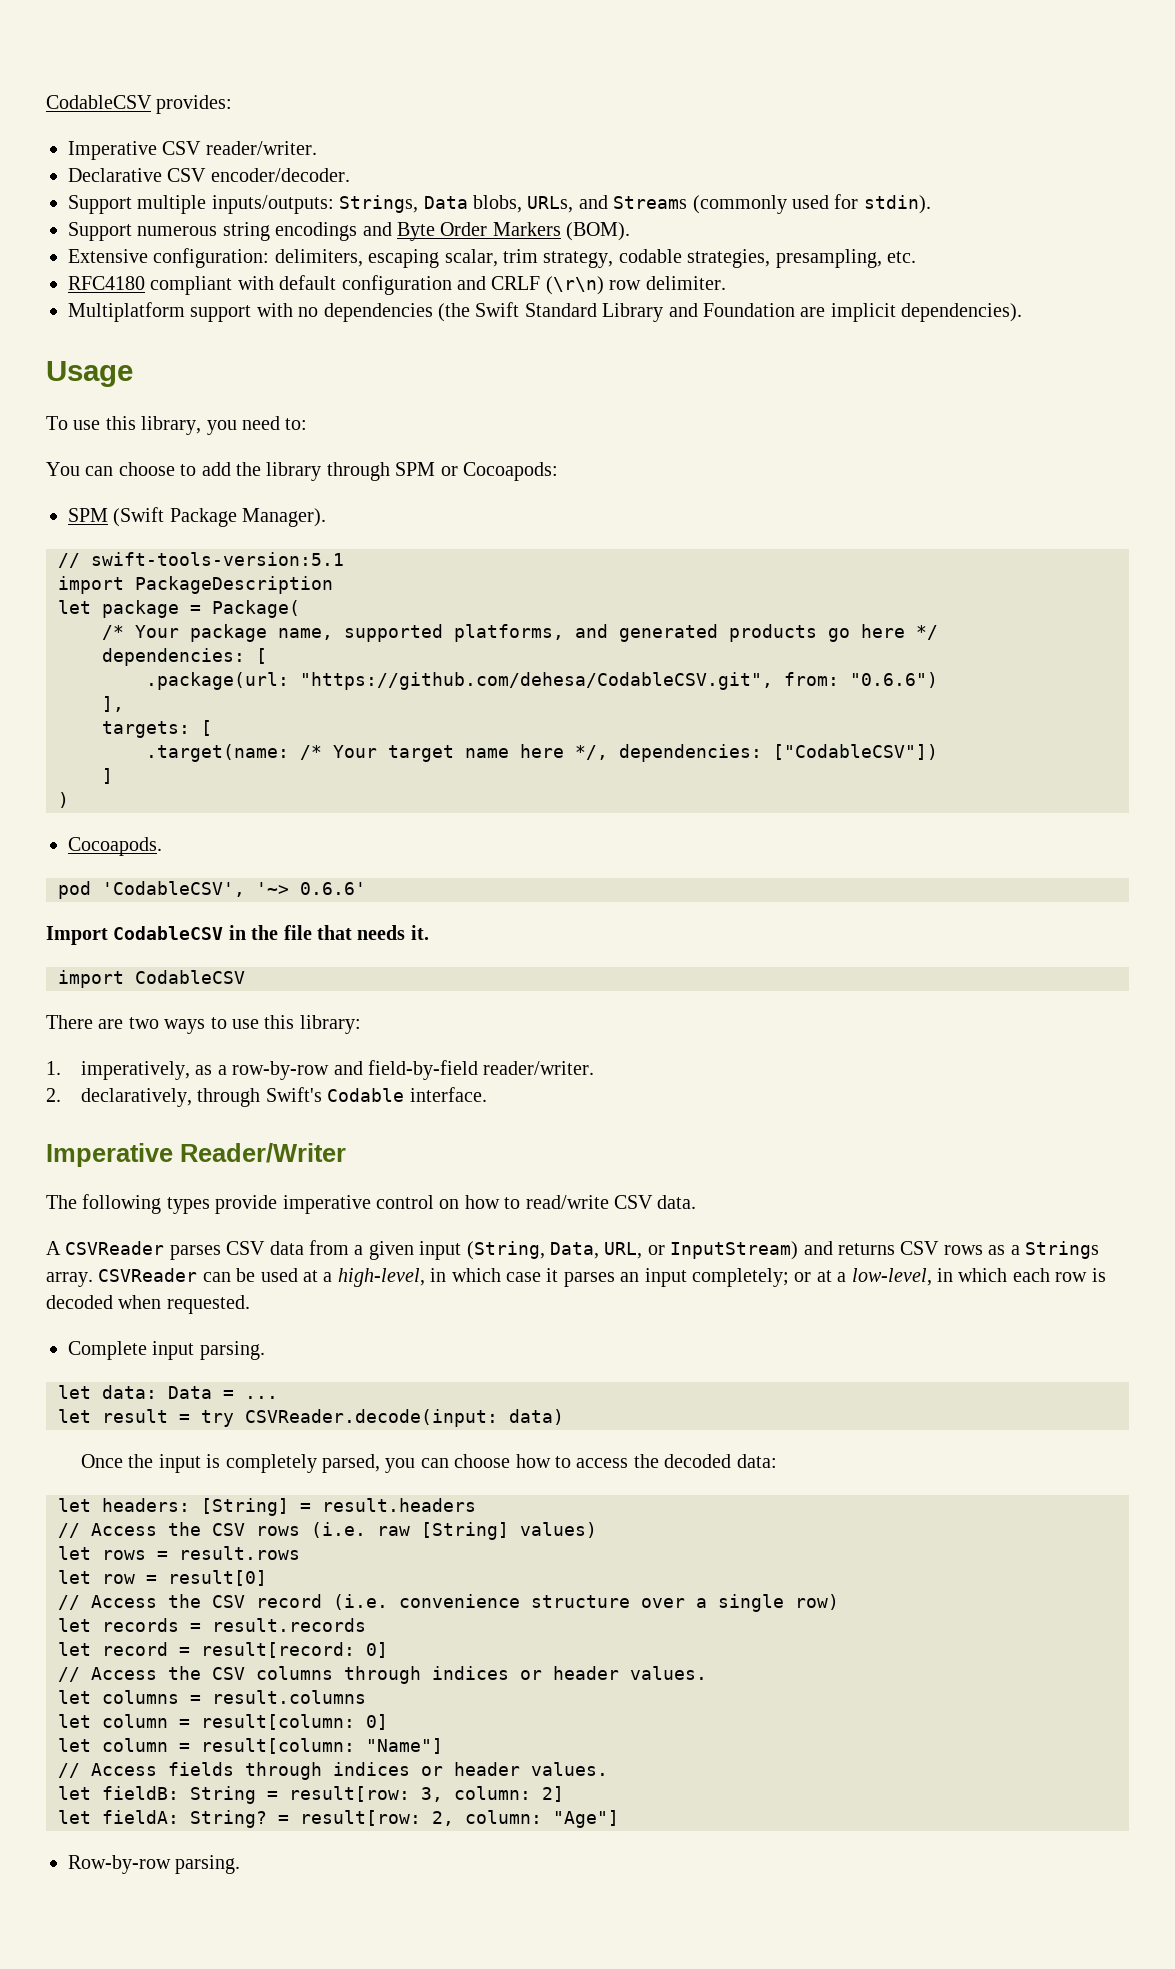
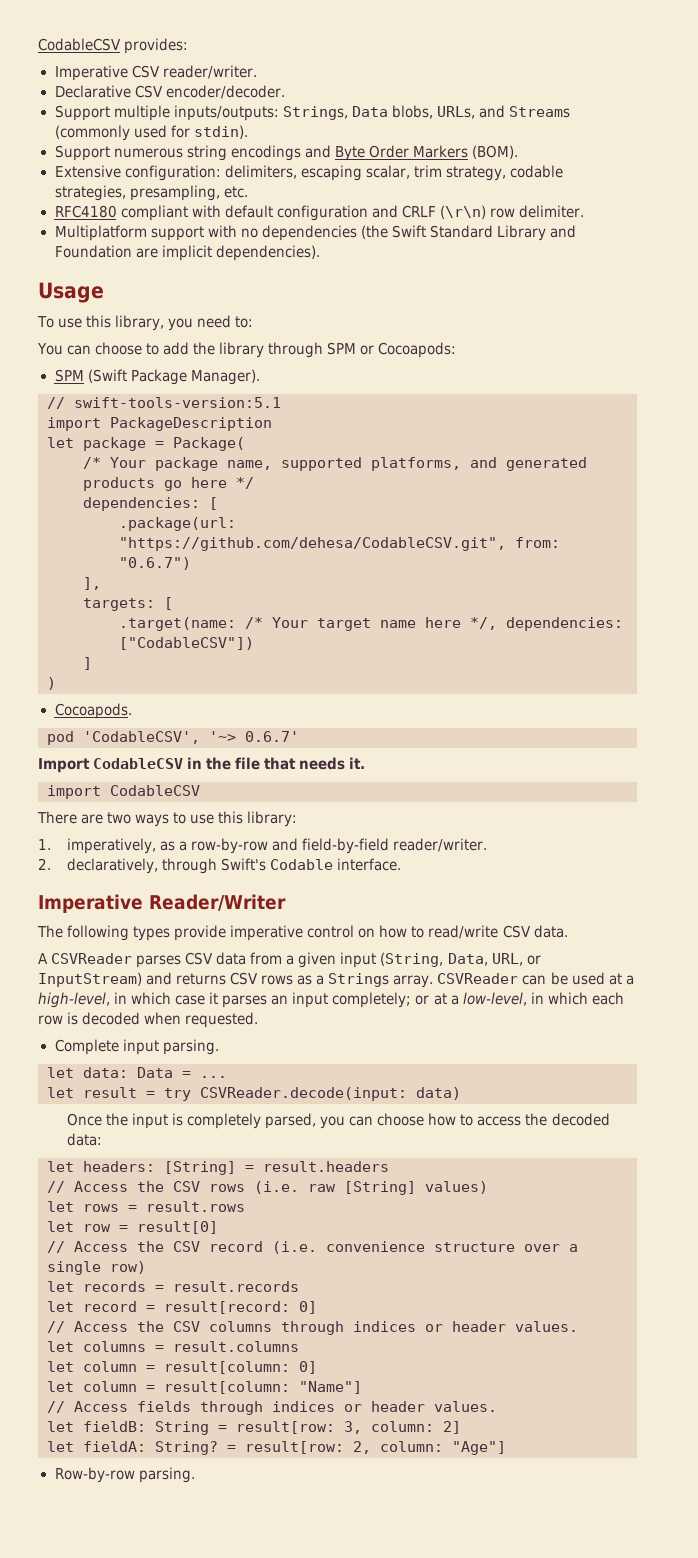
[850,672,938,688] "0.6.6") -> [119,557,191,570] "0.6.7")
[300,882,366,895] 0.6.6' -> [245,731,299,742] 0.6.7'

